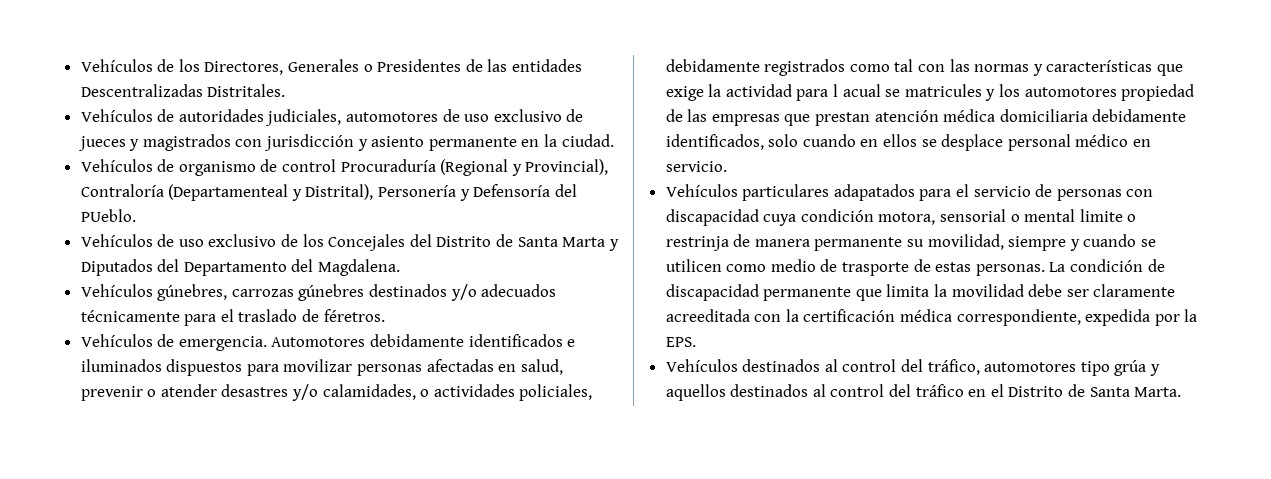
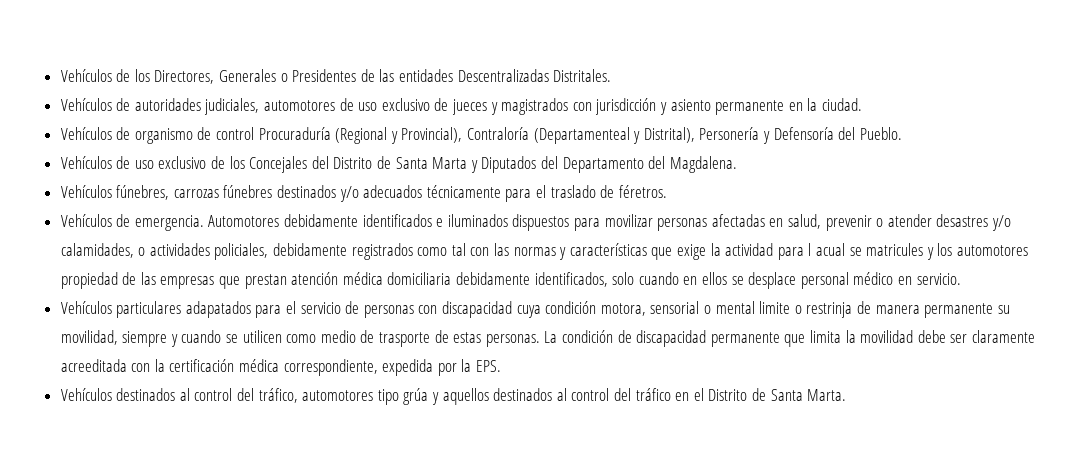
[80,209,136,222] PUeblo. -> [859,127,902,140] Pueblo.
[157,284,365,301] gúnebres, carrozas gúnebres -> [116,185,273,200] fúnebres, carrozas fúnebres

